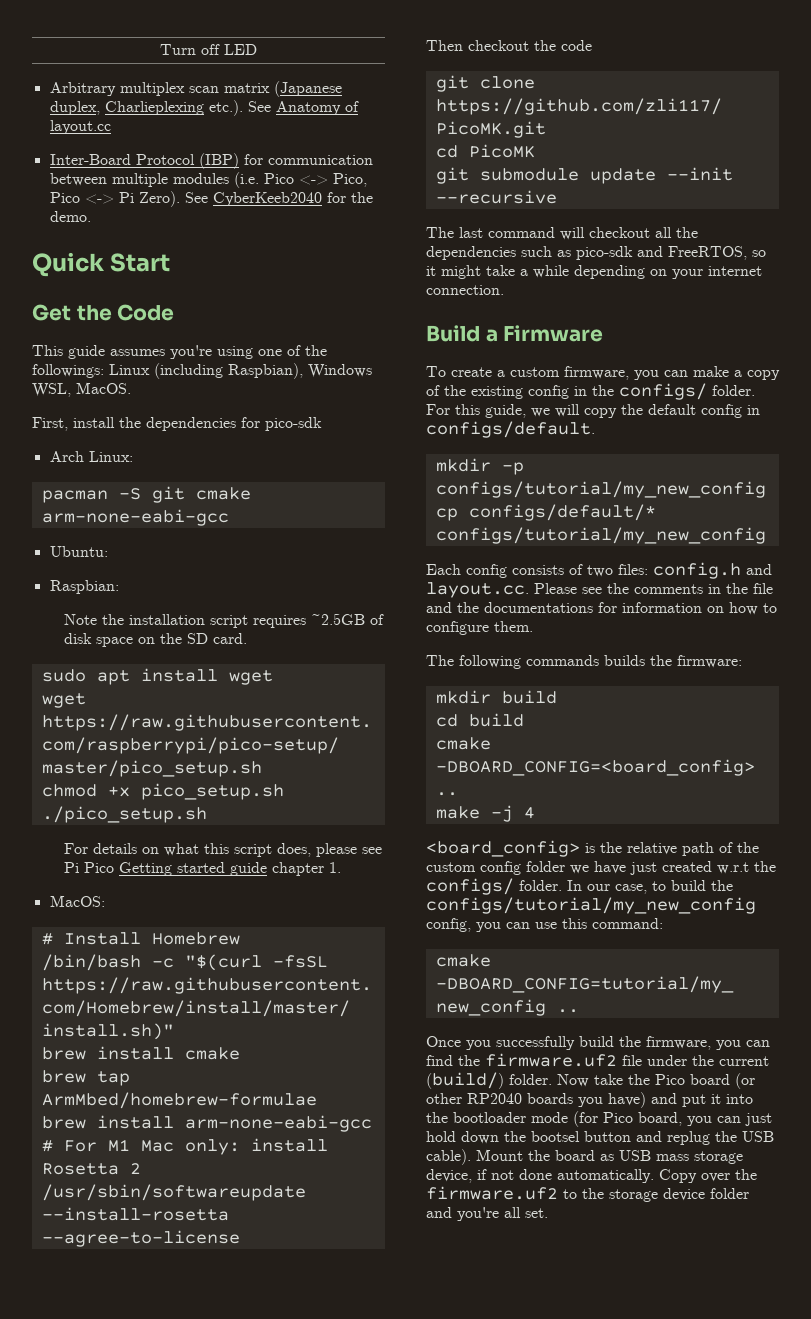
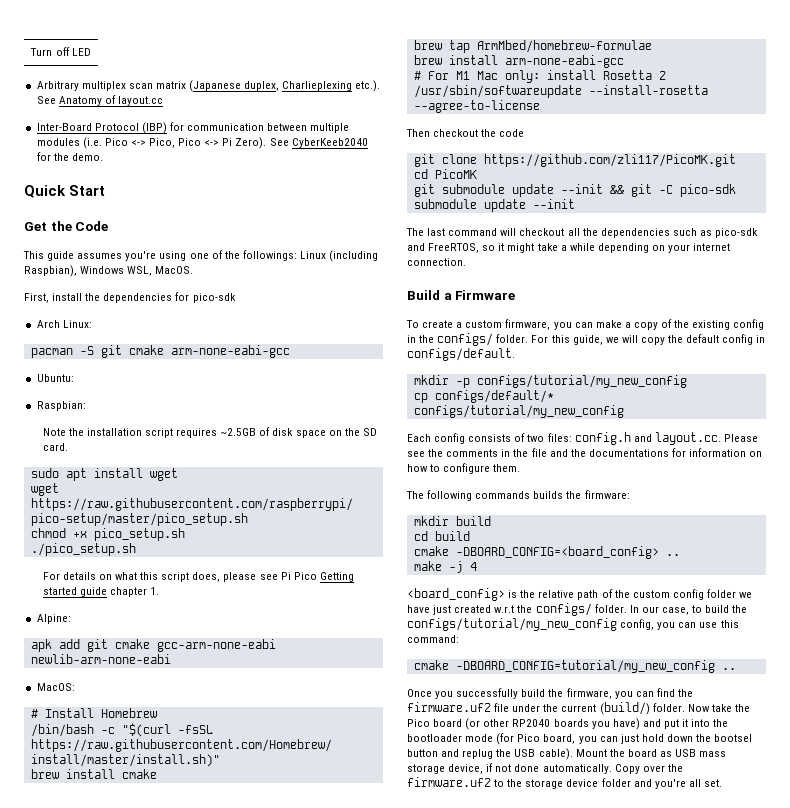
(341, 867) none -> [36,614,71,624] [30,639,276,652] [30,654,171,664] // Alpine: // apk add git cmake gcc-arm-none-eabi newlib-arm-none-eabi
[435,190,557,204] --recursive -> [609,184,736,197] [413,199,575,212] && git -C pico-sdk submodule update --init

